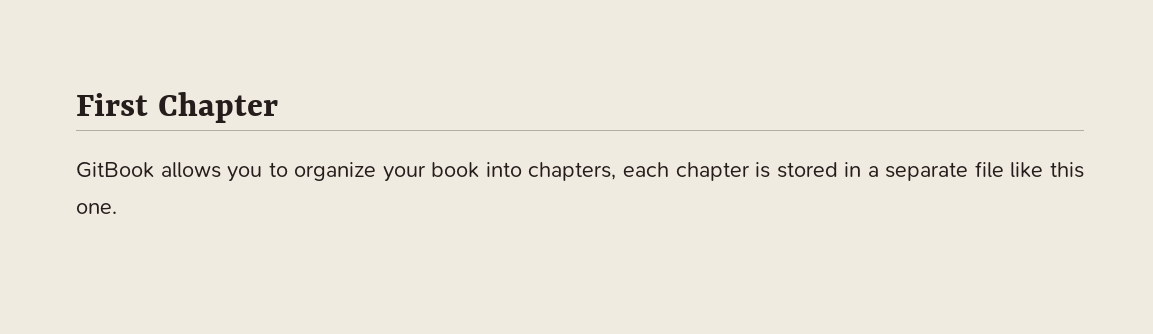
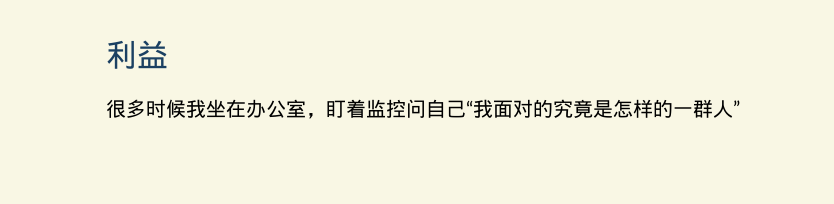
[76,92,278,123] [76,161,1084,182] [76,203,117,214] First Chapter // GitBook allows you to organize your book into chapters, each chapter is stored in a separate file like this one. -> [106,40,168,69] [106,99,740,119] 利益 // 很多时候我坐在办公室，盯着监控问自己“我面对的究竟是怎样的一群人”

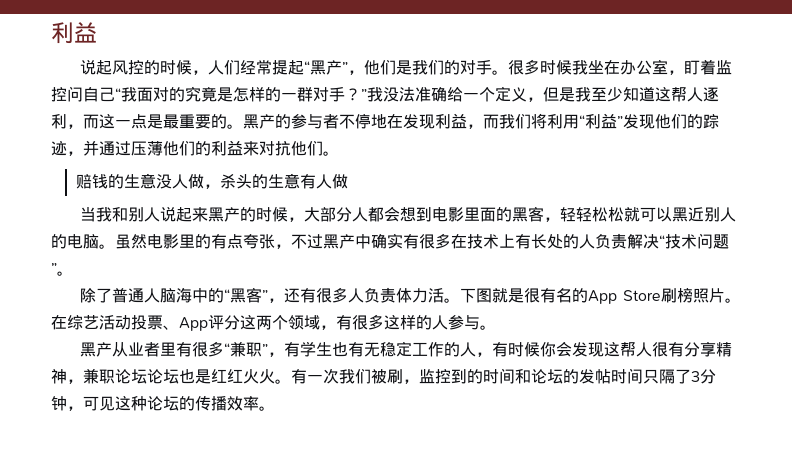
(168, 54) none -> [80,59,509,75] 说起风控的时候，人们经常提起“黑产”，他们是我们的对手。
[713,100,740,118] 人” -> [313,86,719,102] [51,113,719,129] [51,140,339,156] [75,173,348,189] [80,206,737,222] [51,233,729,249] [51,263,73,276] [80,287,741,304] [51,314,496,331] [80,341,733,357] [51,368,716,384] [51,396,275,411] 对手？”我没法准确给一个定义，但是我至少知道这帮人逐利，而这一点是最重要的。黑产的参与者不停地在发现利益，而我们将利用“利益”发现他们的踪迹，并通过压薄他们的利益来对抗他们。 // 赔钱的生意没人做，杀头的生意有人做 // 当我和别人说起来黑产的时候，大部分人都会想到电影里面的黑客，轻轻松松就可以黑近别人的电脑。虽然电影里的有点夸张，不过黑产中确实有很多在技术上有长处的人负责解决“技术问题”。 // 除了普通人脑海中的“黑客”，还有很多人负责体力活。下图就是很有名的App Store刷榜照片。在综艺活动投票、App评分这两个领域，有很多这样的人参与。 // 黑产从业者里有很多“兼职”，有学生也有无稳定工作的人，有时候你会发现这帮人很有分享精神，兼职论坛论坛也是红红火火。有一次我们被刷，监控到的时间和论坛的发帖时间只隔了3分钟，可见这种论坛的传播效率。

